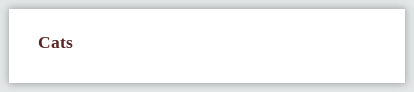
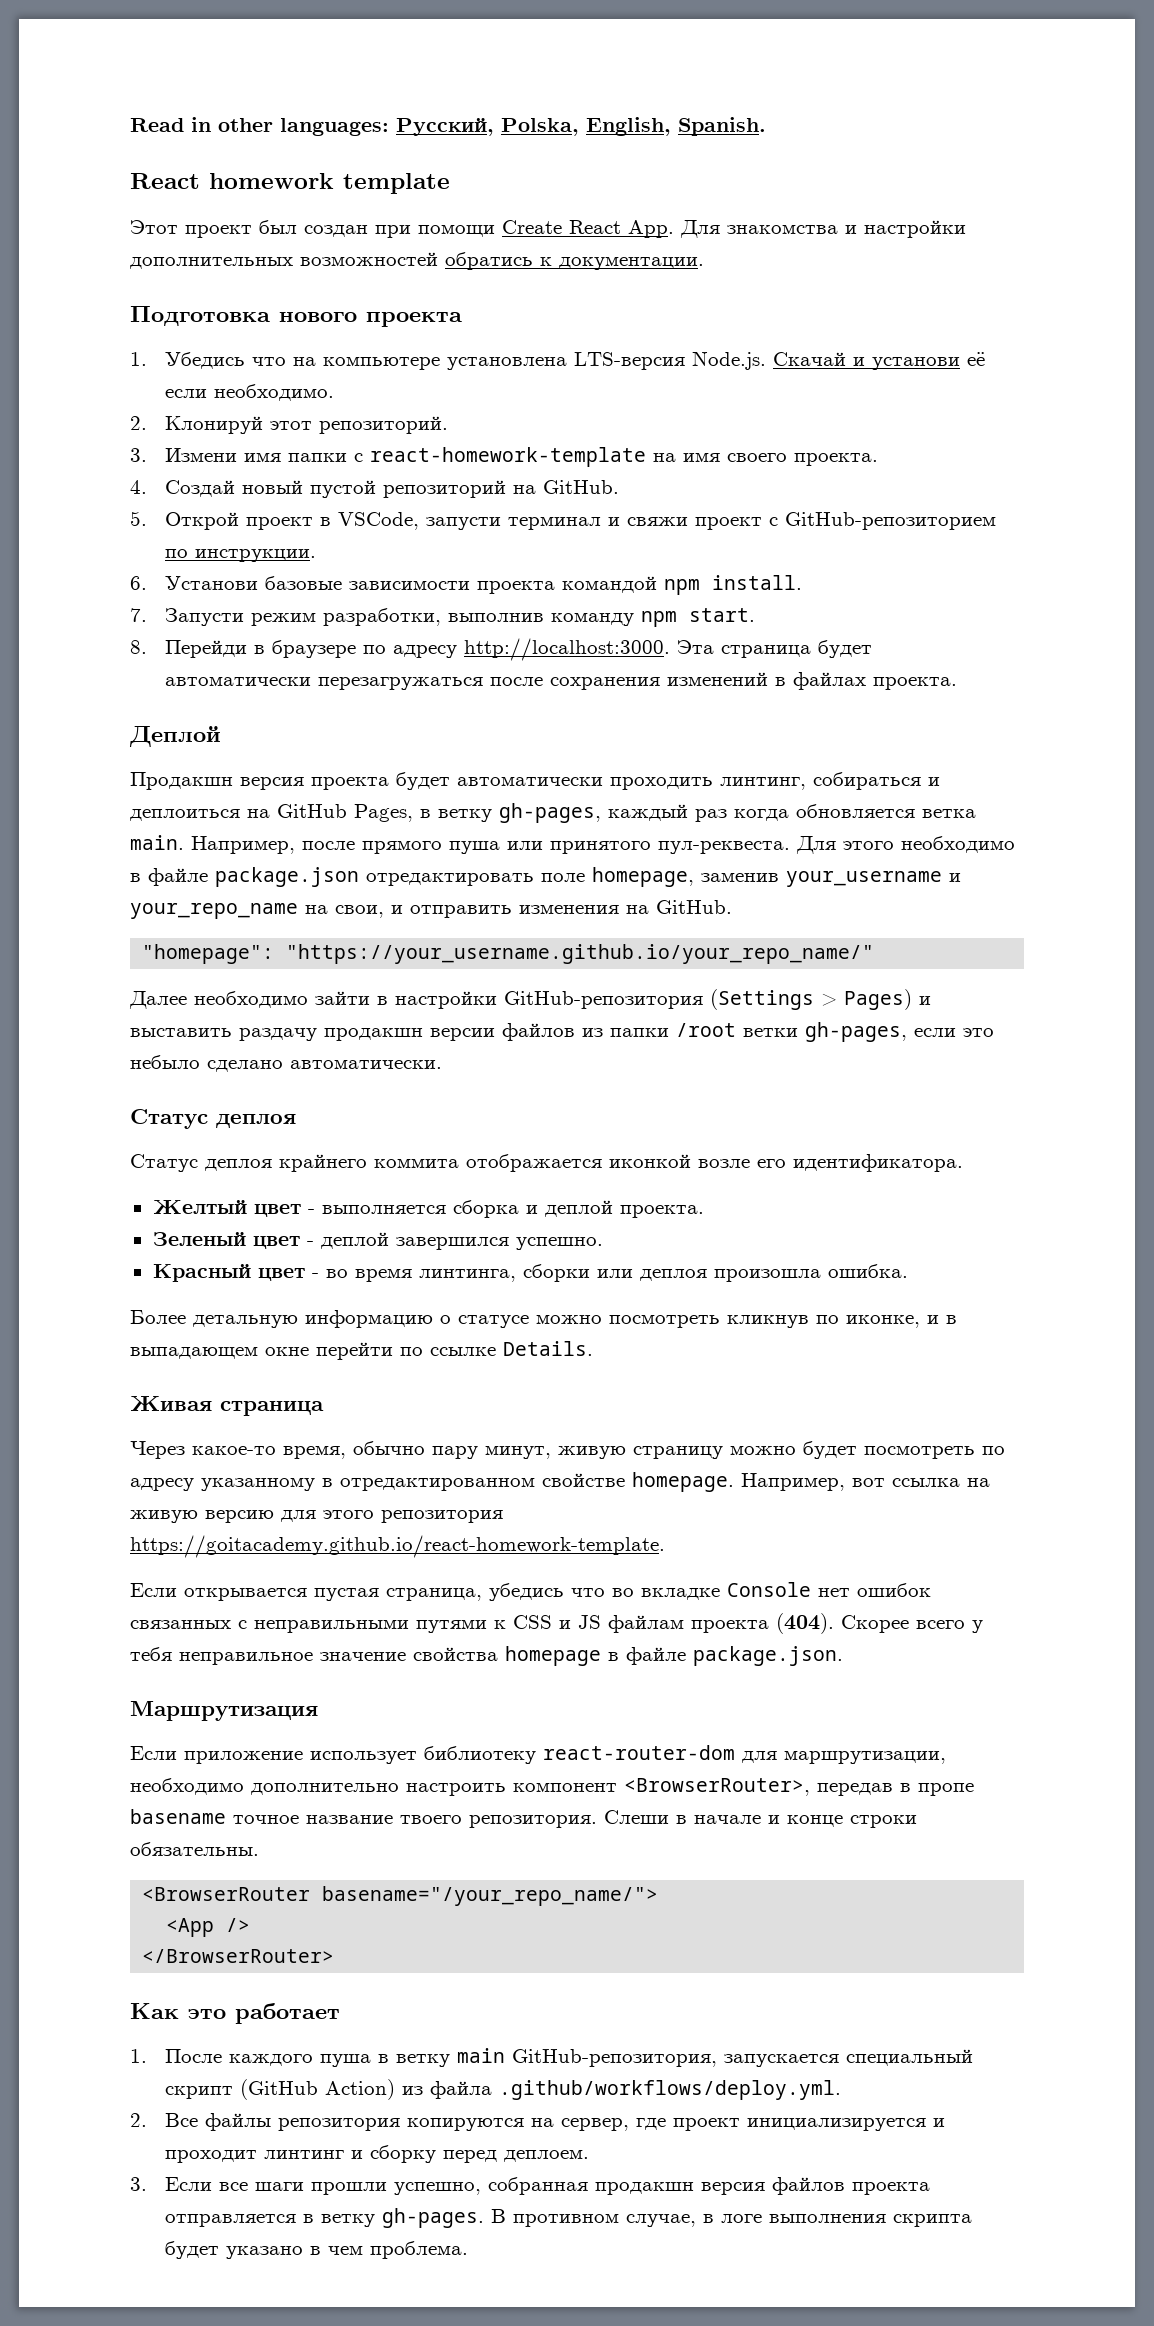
[38,37,73,48] Cats -> [130,117,766,136] [130,173,450,194] [130,220,966,238] [130,252,704,270] [130,306,462,327] [130,351,985,370] [164,384,334,401] [130,416,448,434] [130,447,878,467] [130,480,619,498] [130,511,996,530] [164,549,316,562] [130,575,802,595] [130,608,755,627] [130,638,872,661] [164,672,957,690] [129,726,221,747] [130,772,940,790] [130,803,976,823] [130,835,1015,854] [130,867,961,887] [130,900,732,919] [142,944,875,964] [129,989,931,1010] [130,1022,994,1042] [130,1055,442,1072] [130,1109,296,1129] [130,1154,963,1172] [152,1200,704,1218] [152,1232,603,1250] [152,1264,908,1282] [130,1310,957,1328] [130,1341,593,1360] [130,1396,324,1416] [130,1441,1005,1459] [130,1472,990,1492] [130,1510,503,1523] [130,1535,665,1558] [130,1582,931,1601] [130,1613,983,1634] [130,1646,843,1666] [130,1701,318,1721] [130,1745,946,1764] [130,1778,974,1796] [130,1809,917,1828] [130,1842,259,1856] [142,1886,659,1906] [166,1918,251,1937] [142,1949,335,1963] [130,2003,340,2024] [130,2048,973,2067] [164,2079,841,2100] [130,2113,945,2131] [164,2145,589,2163] [130,2177,930,2195] [164,2208,972,2228] [164,2241,468,2259] Read in other languages: Русский, Polska, English, Spanish. // React homework template // Этот проект был создан при помощи Create React App. Для знакомства и настройки дополнительных возможностей обратись к документации. // Подготовка нового проекта // 1. Убедись что на компьютере установлена LTS-версия Node.js. Скачай и установи её если необходимо. // 2. Клонируй этот репозиторий. // 3. Измени имя папки с react-homework-template на имя своего проекта. // 4. Создай новый пустой репозиторий на GitHub. // 5. Открой проект в VSCode, запусти терминал и свяжи проект с GitHub-репозиторием по инструкции. // 6. Установи базовые зависимости проекта командой npm install. // 7. Запусти режим разработки, выполнив команду npm start. // 8. Перейди в браузере по адресу http://localhost:3000. Эта страница будет автоматически перезагружаться после сохранения изменений в файлах проекта. // Деплой // Продакшн версия проекта будет автоматически проходить линтинг, собираться и деплоиться на GitHub Pages, в ветку gh-pages, каждый раз когда обновляется ветка main. Например, после прямого пуша или принятого пул-реквеста. Для этого необходимо в файле package.json отредактировать поле homepage, заменив your_username и your_repo_name на свои, и отправить изменения на GitHub. // "homepage": "https://your_username.github.io/your_repo_name/" // Далее необходимо зайти в настройки GitHub-репозитория (Settings > Pages) и выставить раздачу продакшн версии файлов из папки /root ветки gh-pages, если это небыло сделано автоматически. // Статус деплоя // Статус деплоя крайнего коммита отображается иконкой возле его идентификатора. // Желтый цвет - выполняется сборка и деплой проекта. // Зеленый цвет - деплой завершился успешно. // Красный цвет - во время линтинга, сборки или деплоя произошла ошибка. // Более детальную информацию о статусе можно посмотреть кликнув по иконке, и в выпадающем окне перейти по ссылке Details. // Живая страница // Через какое-то время, обычно пару минут, живую страницу можно будет посмотреть по адресу указанному в отредактированном свойстве homepage. Например, вот ссылка на живую версию для этого репозитория https://goitacademy.github.io/react-homework-template. // Если открывается пустая страница, убедись что во вкладке Console нет ошибок связанных с неправильными путями к CSS и JS файлам проекта (404). Скорее всего у тебя неправильное значение свойства homepage в файле package.json. // Маршрутизация // Если приложение использует библиотеку react-router-dom для маршрутизации, необходимо дополнительно настроить компонент <BrowserRouter>, передав в пропе basename точное название твоего репозитория. Слеши в начале и конце строки обязательны. // <BrowserRouter basename="/your_repo_name/"> // <App /> // </BrowserRouter> // Как это работает // 1. После каждого пуша в ветку main GitHub-репозитория, запускается специальный скрипт (GitHub Action) из файла .github/workflows/deploy.yml. // 2. Все файлы репозитория копируются на сервер, где проект инициализируется и проходит линтинг и сборку перед деплоем. // 3. Если все шаги прошли успешно, собранная продакшн версия файлов проекта отправляется в ветку gh-pages. В противном случае, в логе выполнения скрипта будет указано в чем проблема.

